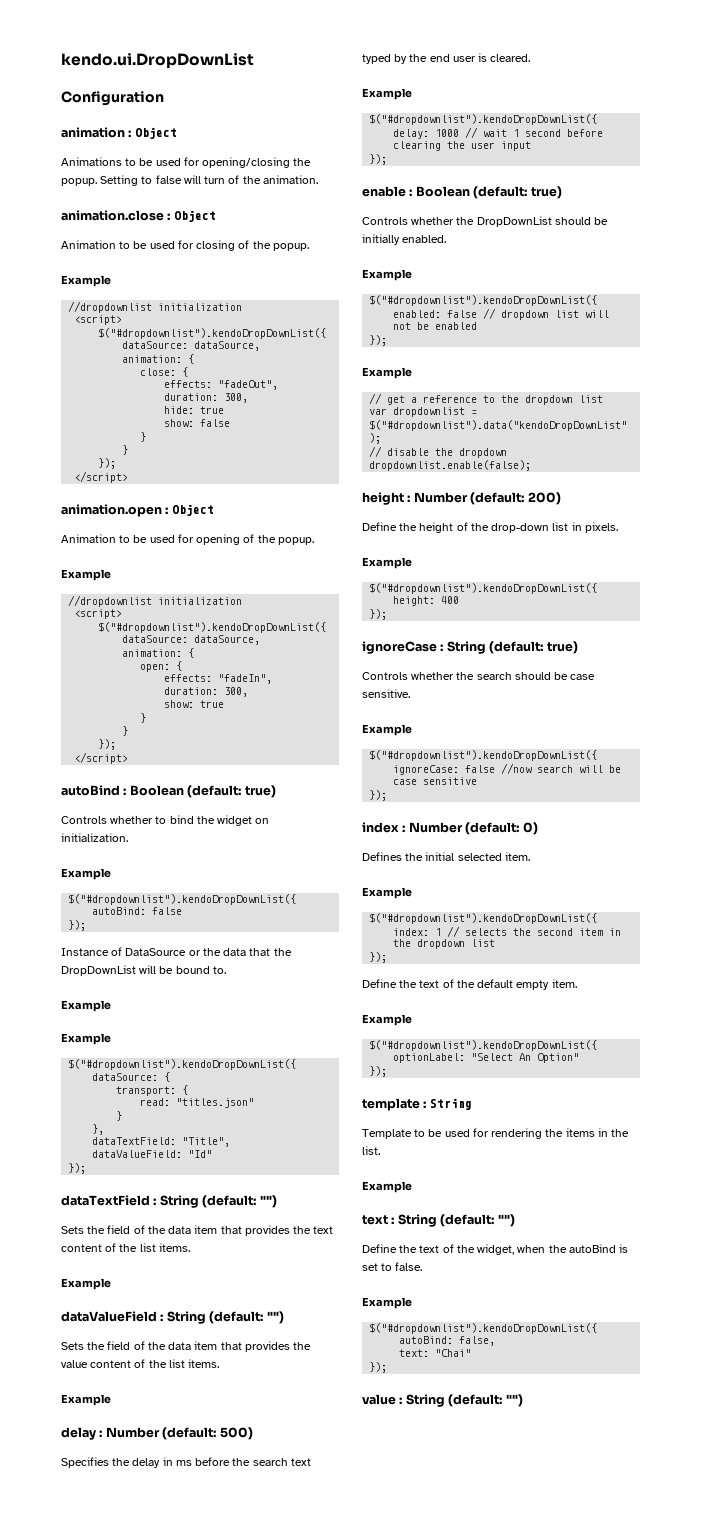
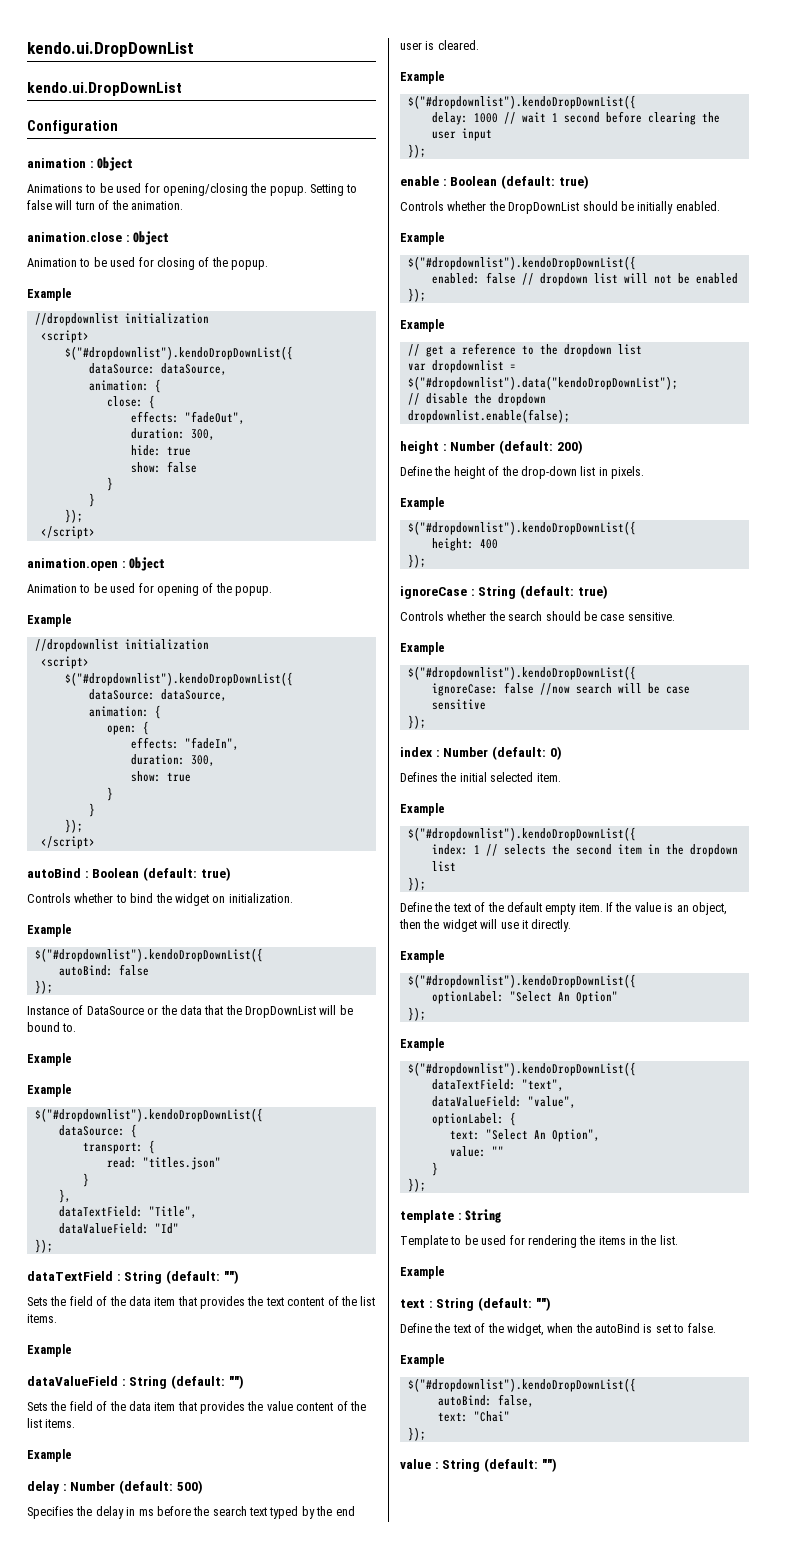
[61,53,254,69] kendo.ui.DropDownList -> [27,42,194,57] [27,82,182,96] kendo.ui.DropDownList // kendo.ui.DropDownList
(577, 983) none -> [606,902,727,915] [399,919,572,932] If the value is an object, then the widget will use it directly.
(388, 1071) none -> [400,1038,445,1051] [407,1062,636,1076] [431,1079,564,1091] [431,1096,576,1108] [431,1112,516,1126] [449,1129,600,1142] [449,1146,504,1157] [431,1162,438,1176] [407,1178,426,1192] // Example // $("#dropdownlist").kendoDropDownList({ // dataTextField: "text", // dataValueField: "value", // optionLabel: { // text: "Select An Option", // value: "" // } // });

